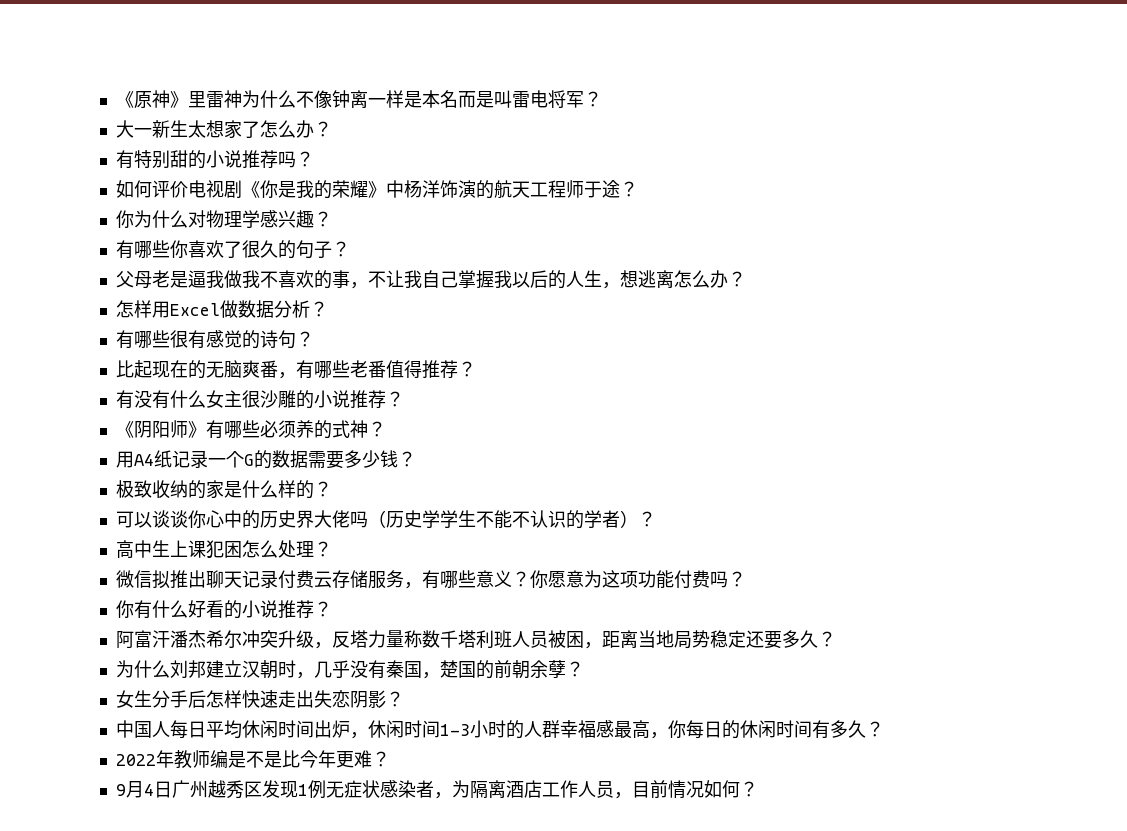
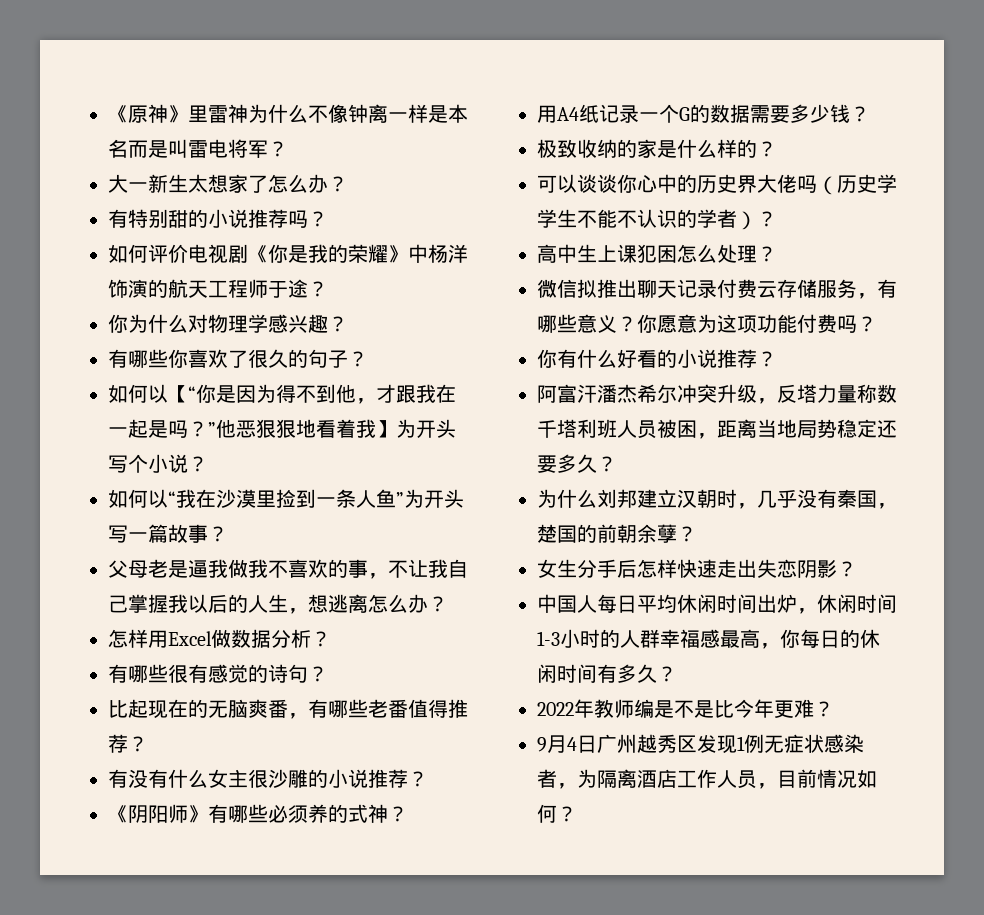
(350, 249) none -> [108,384,456,404] [108,419,456,438] [108,454,208,473] [108,489,464,508] [108,524,228,543] // 如何以【“你是因为得不到他，才跟我在一起是吗？”他恶狠狠地看着我】为开头写个小说？ // 如何以“我在沙漠里捡到一条人鱼”为开头写一篇故事？

